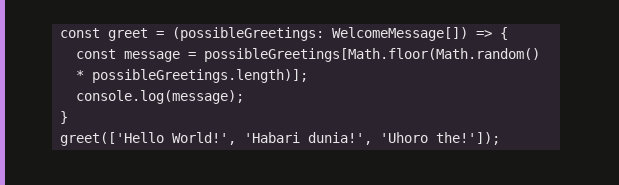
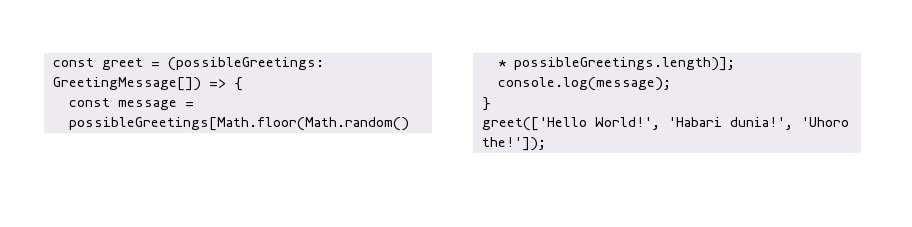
[332,27,469,41] WelcomeMessage[]) -> [53,77,202,91] GreetingMessage[])

